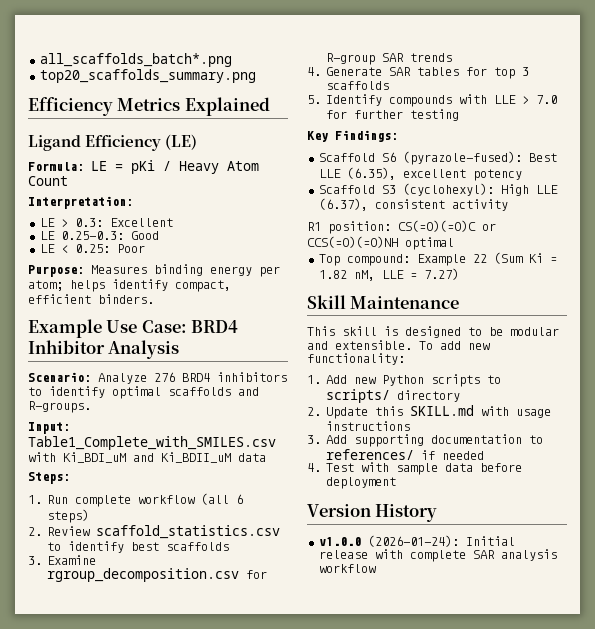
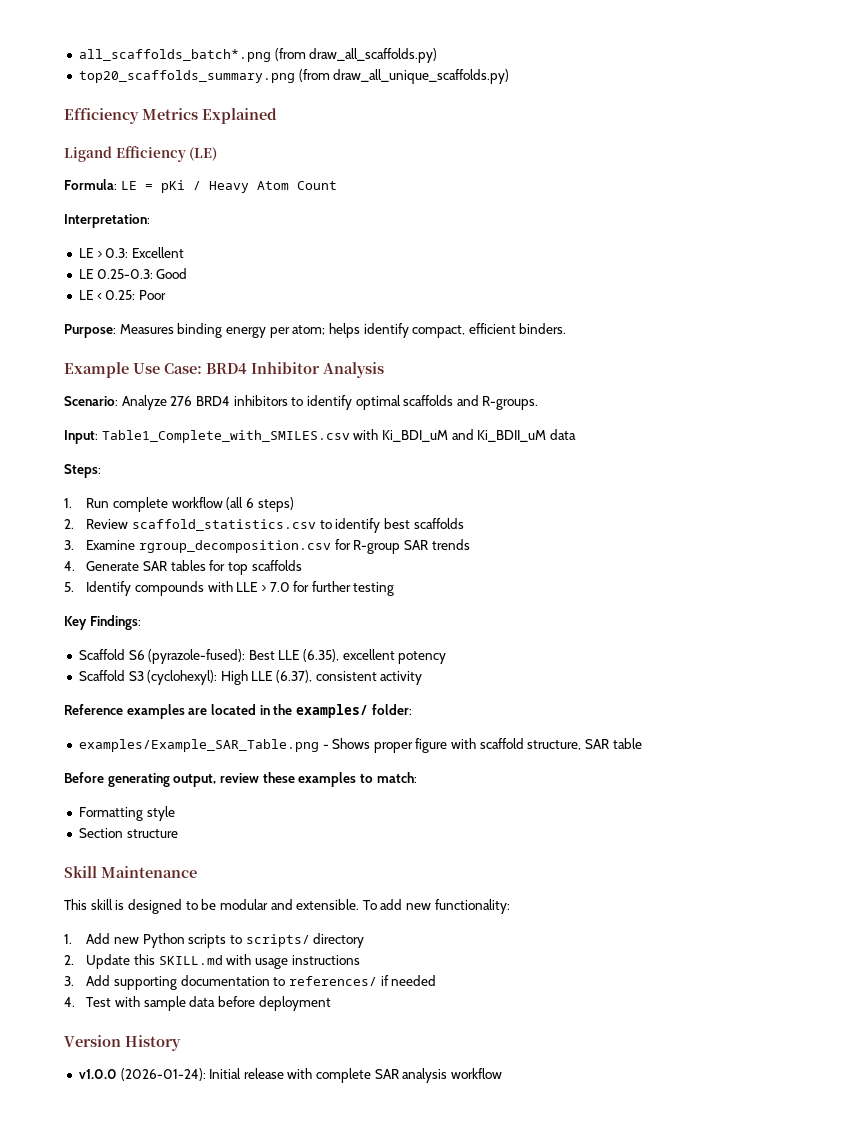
(232, 60) none -> [274,48,438,63] (from draw_all_scaffolds.py)
(256, 76) none -> [298,69,510,84] (from draw_all_unique_scaffolds.py)
[522,67,530,76] 3 -> (248, 568) none
[307,220,496,234] [307,236,454,250] [318,252,557,266] [318,268,459,281] R1 position: CS(=O)(=O)C or CCS(=O)(=O)NH optimal // Top compound: Example 22 (Sum Ki = 1.82 nM, LLE = 7.27) -> [64,704,412,719] [78,738,642,753] [64,772,417,787] [78,806,175,821] [78,828,178,838] Reference examples are located in the examples/ folder: // examples/Example_SAR_Table.png - Shows proper figure with scaffold structure, SAR table // Before generating output, review these examples to match: // Formatting style // Section structure

